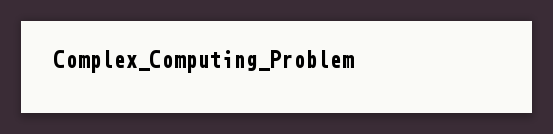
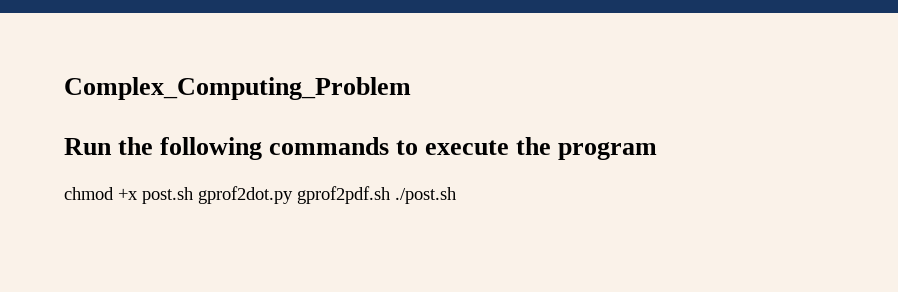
(354, 61) none -> [64,137,658,160] [64,186,456,204] // Run the following commands to execute the program // chmod +x post.sh gprof2dot.py gprof2pdf.sh ./post.sh

